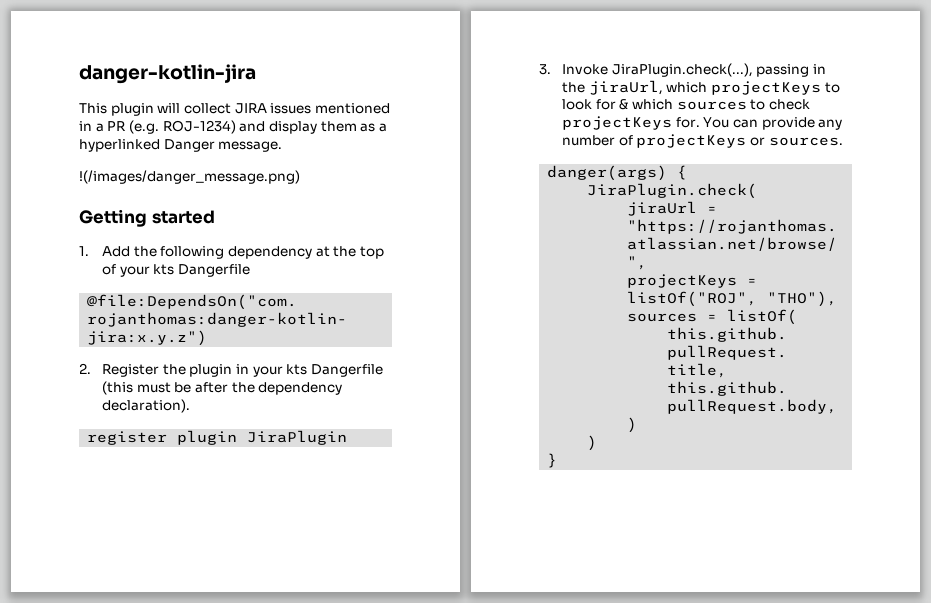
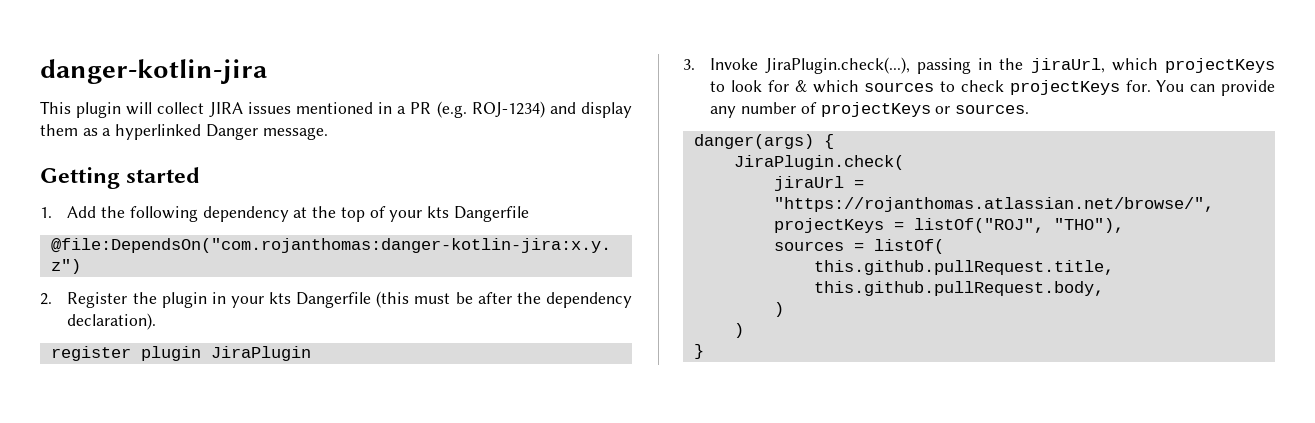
[79,170,300,184] // !(/images/danger_message.png) -> (328, 133) none

